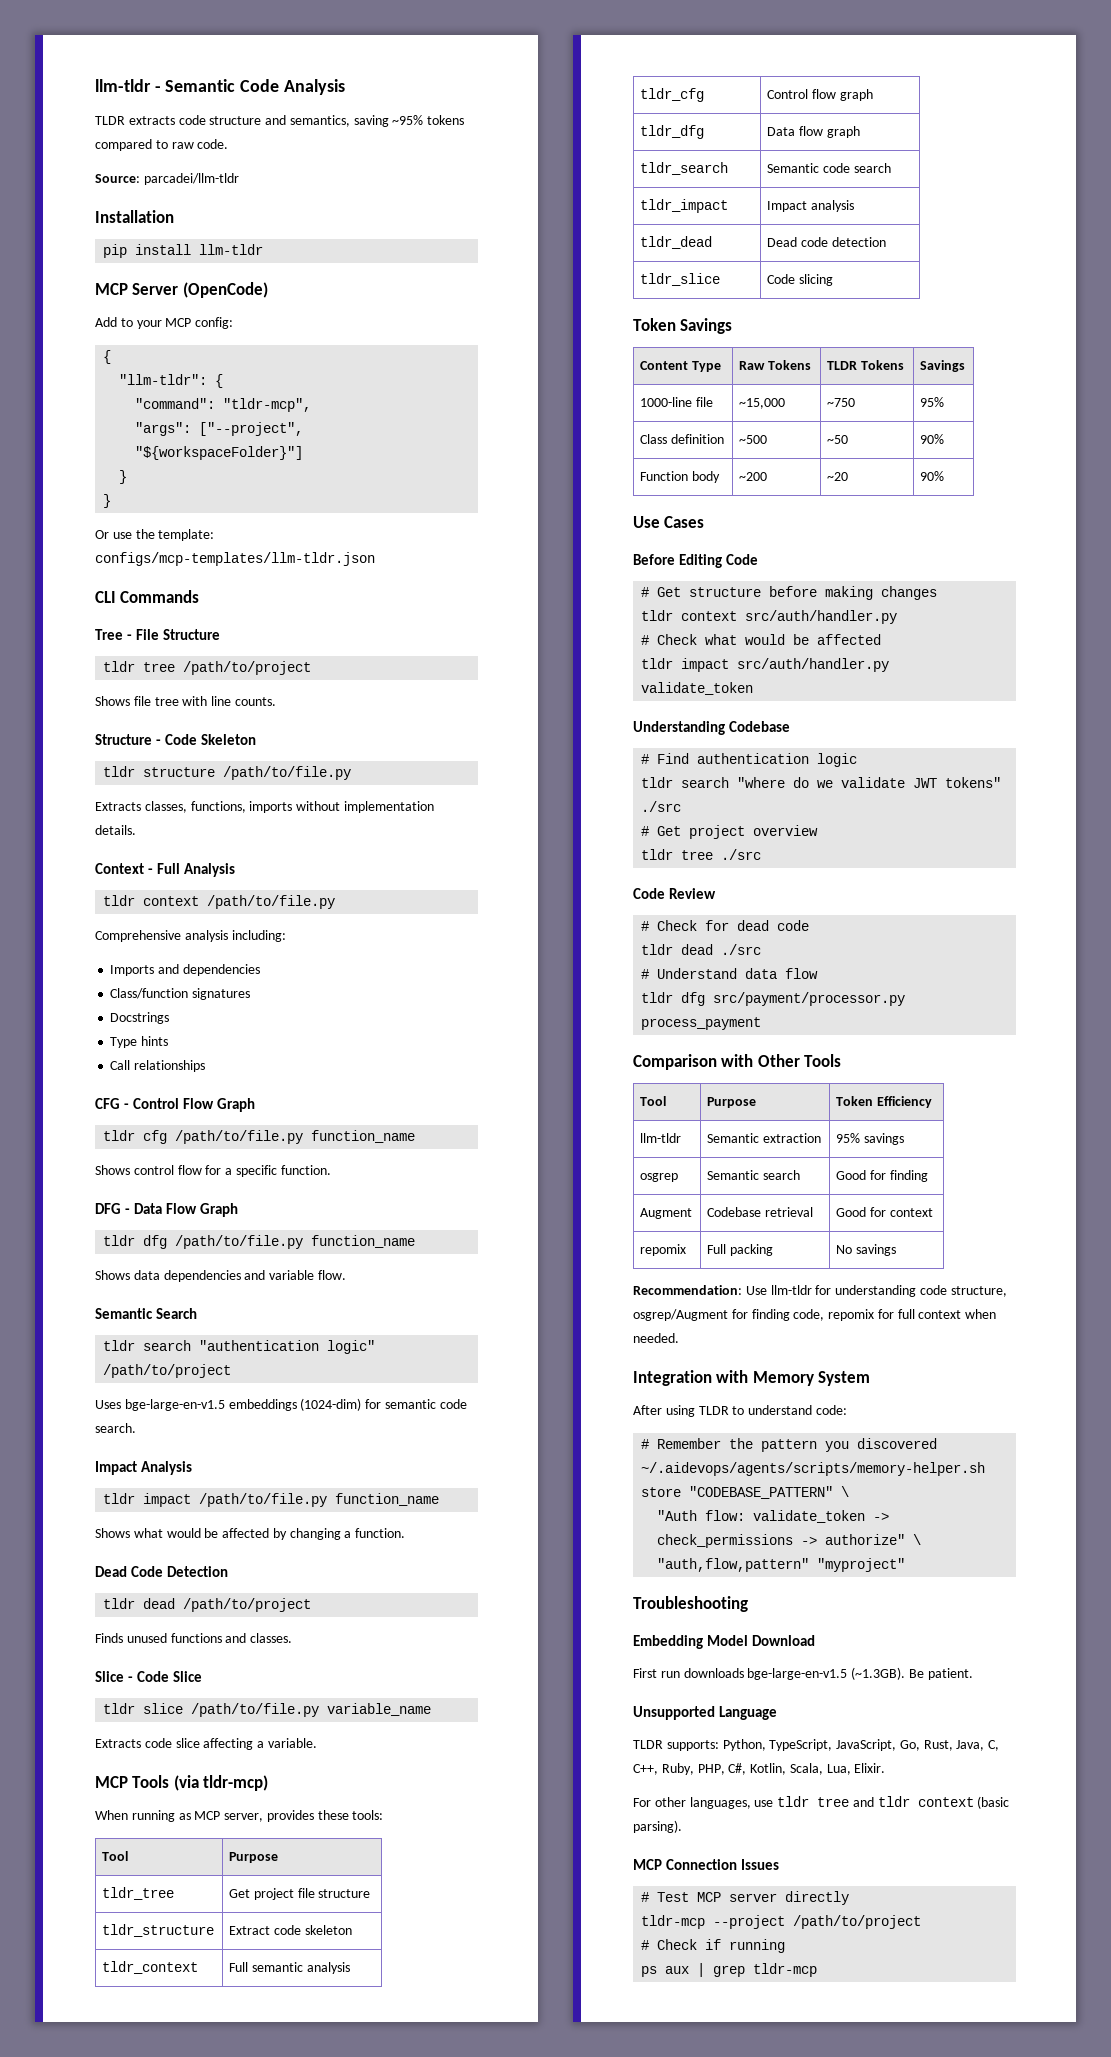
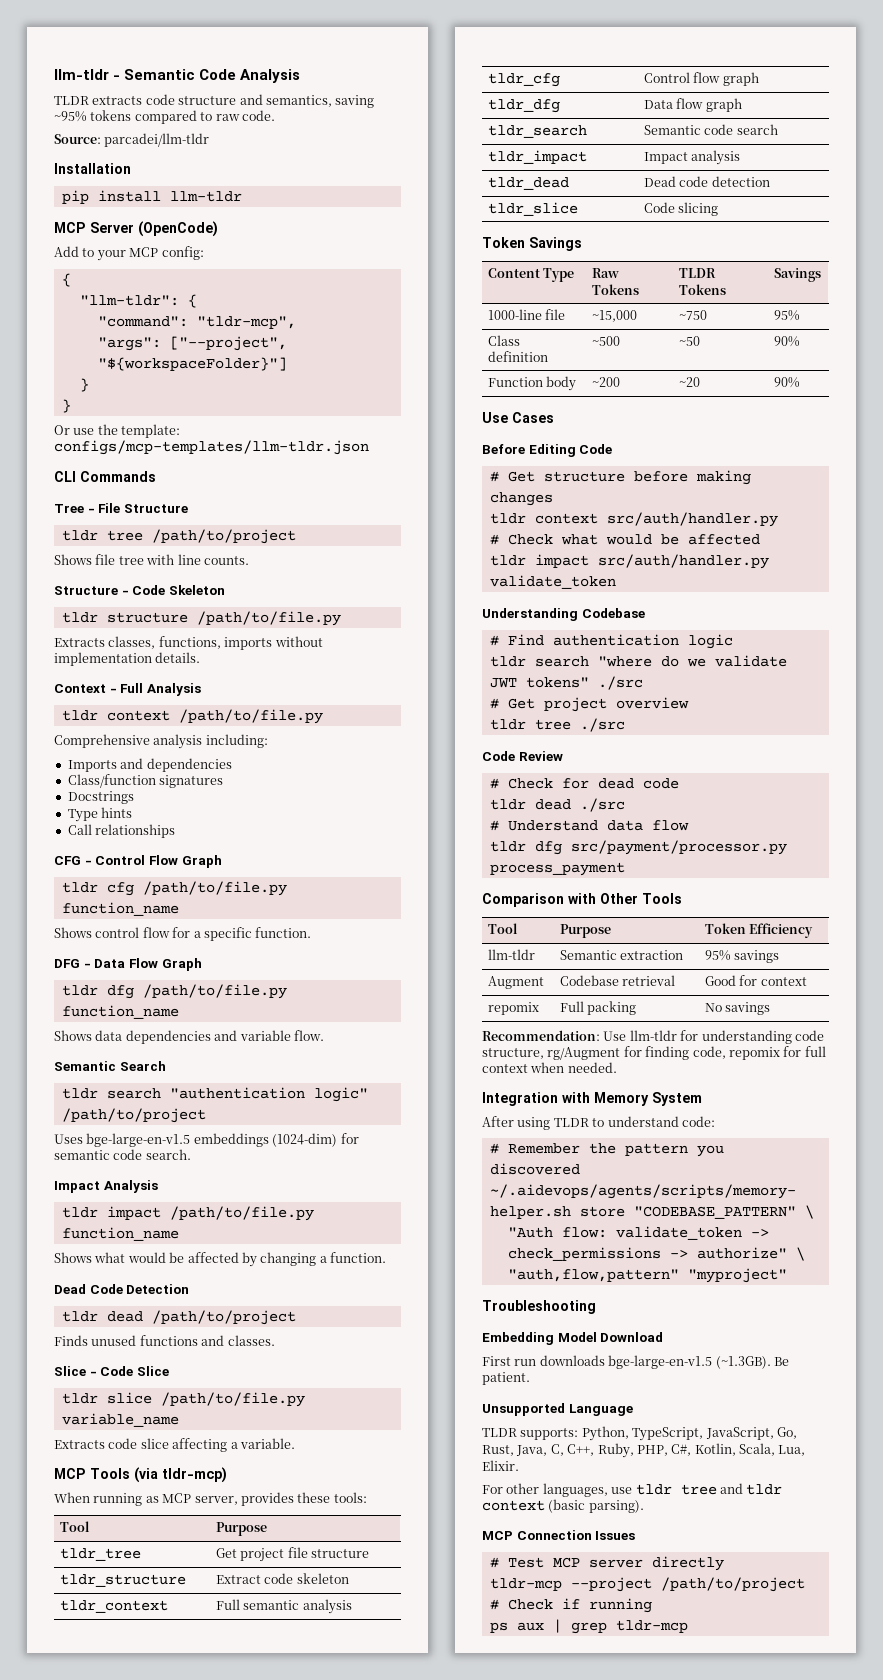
[640,1173,679,1182] [707,1170,800,1180] [836,1170,928,1182] // osgrep | Semantic search | Good for finding -> (780, 956) none
[633,1309,728,1321] osgrep/Augment -> [547,1047,621,1060] rg/Augment

